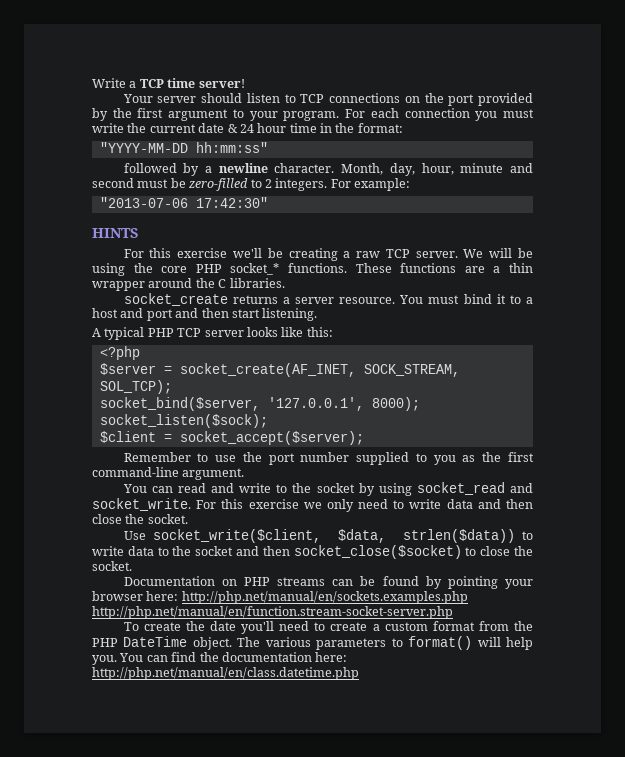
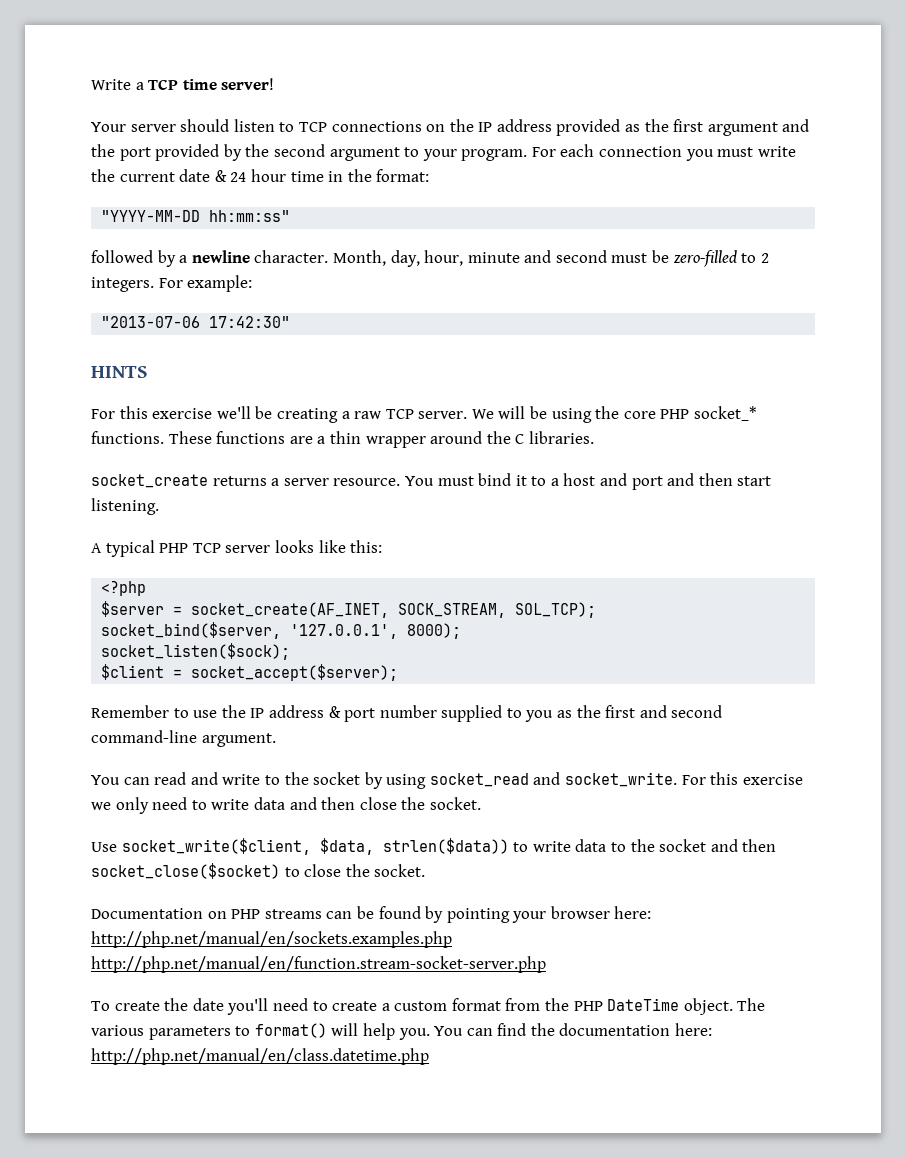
(444, 98) none -> [478,119,810,136] [91,144,115,157] IP address provided as the first argument and the
[137,108,164,118] first -> [273,144,325,157] second
(262, 457) none -> [250,705,341,718] IP address &
(534, 457) none -> [639,705,723,718] and second

